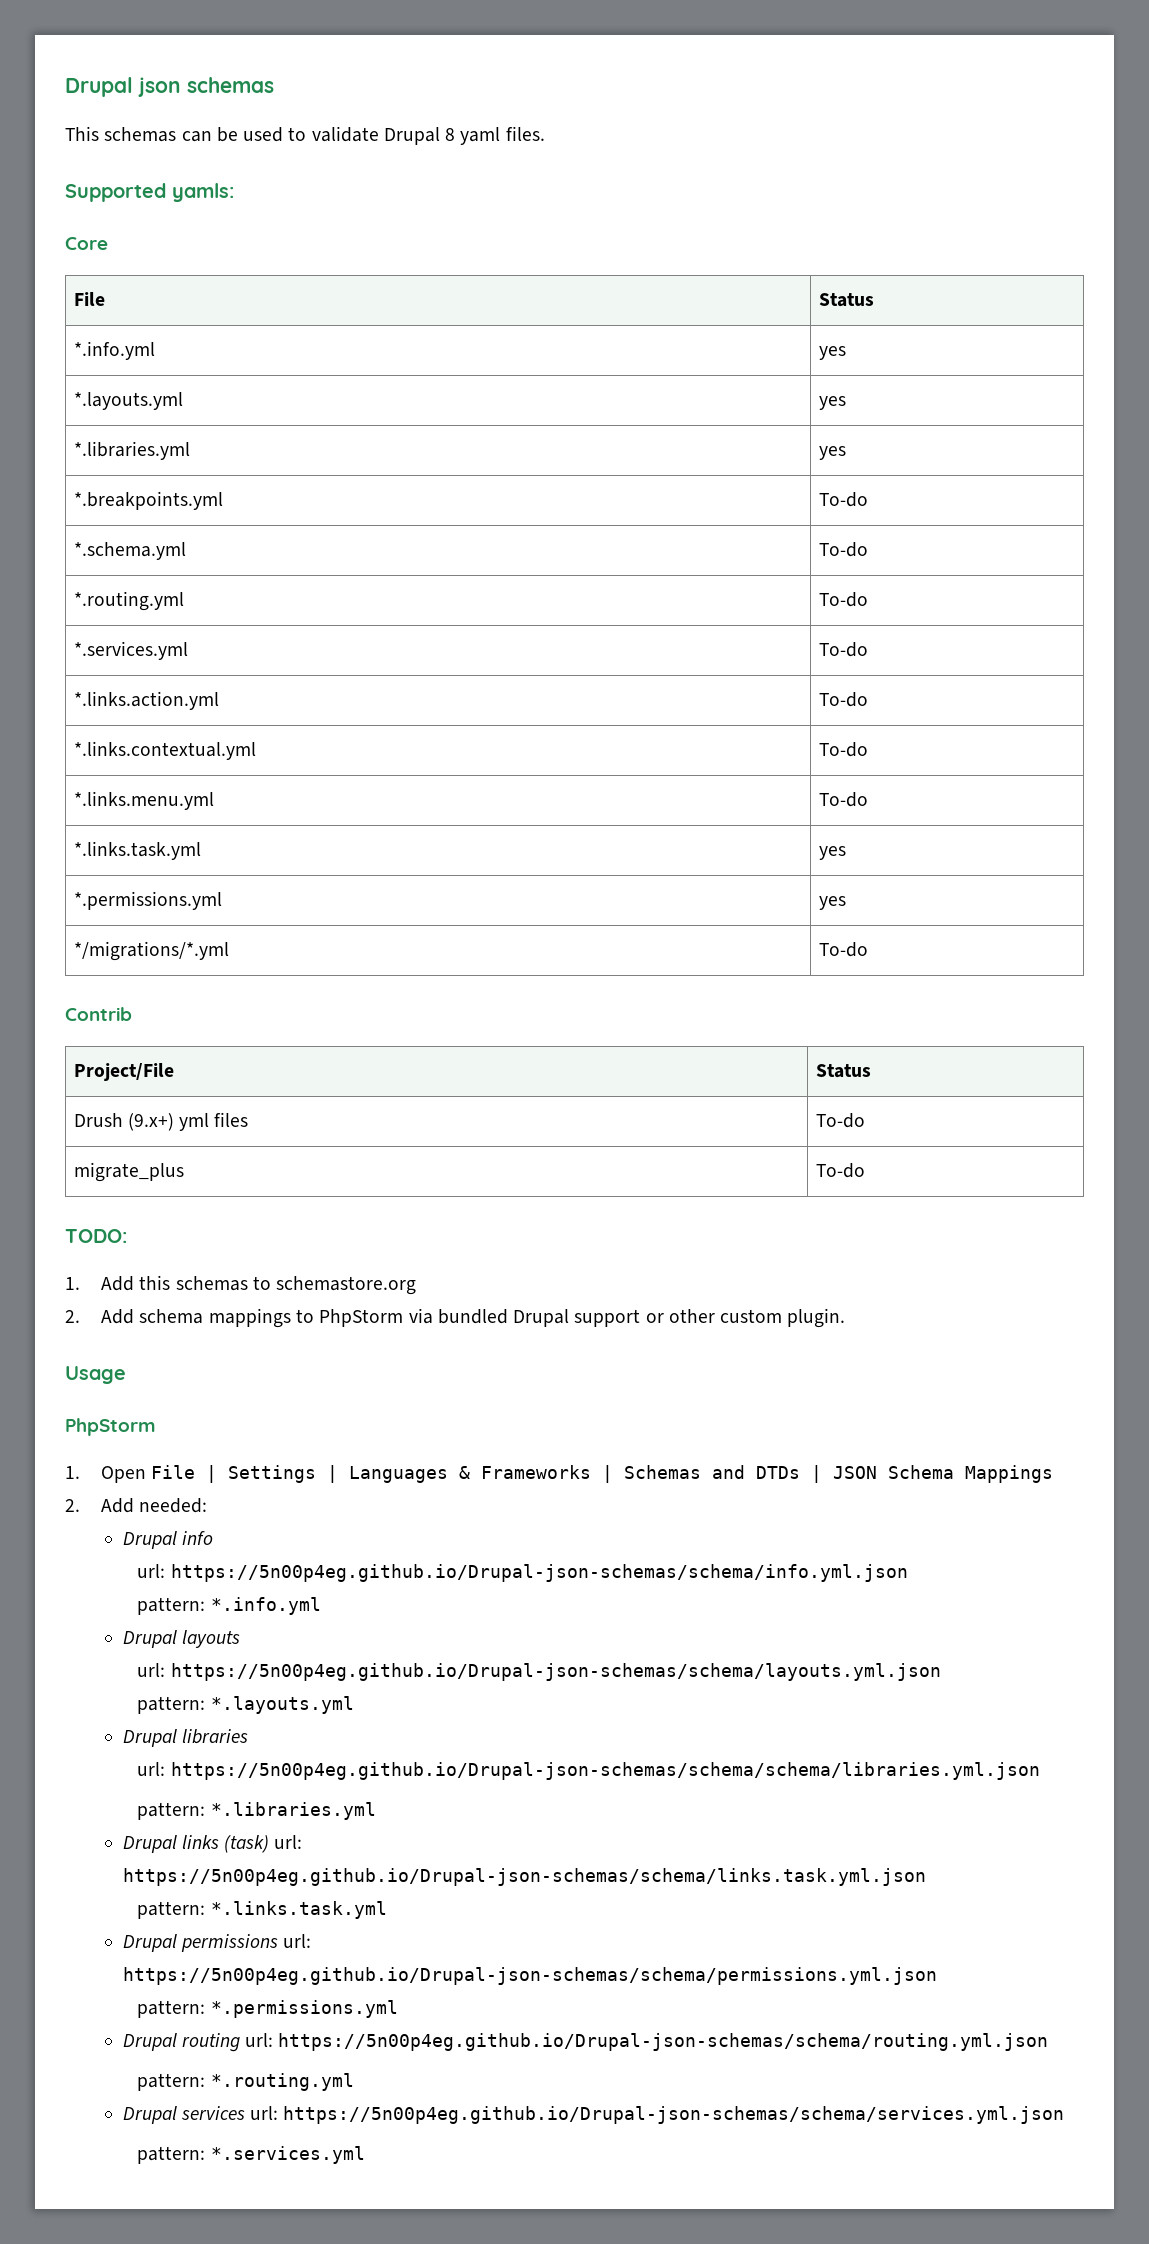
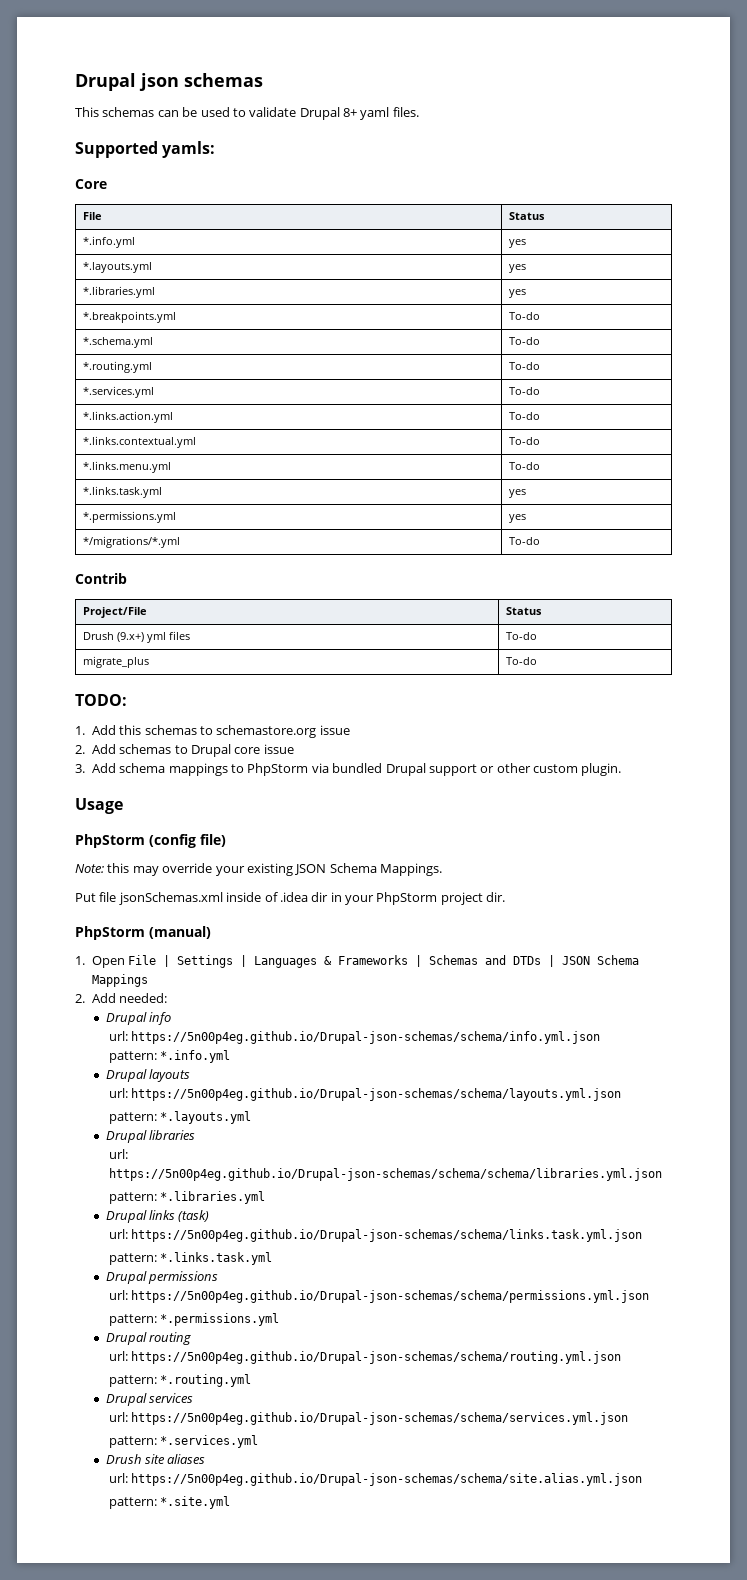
[445,128,456,141] 8 -> [343,108,357,117] 8+
[65,1310,80,1323] // 2. -> [319,725,350,735] [75,744,294,757] [75,764,85,773] issue // 2. Add schemas to Drupal core issue // 3.
(156, 1427) none -> [149,834,226,848] [75,863,442,876] [75,892,506,905] [75,926,211,940] (config file) // Note: this may override your existing JSON Schema Mappings. // Put file jsonSchemas.xml inside of .idea dir in your PhpStorm project dir. // PhpStorm (manual)
(270, 1844) none -> (210, 1216) //
(278, 1943) none -> (219, 1277) //
(240, 2042) none -> (192, 1338) //
(245, 2113) none -> (194, 1398) //
(365, 2155) none -> [105,1454,206,1464] [108,1473,643,1486] [108,1496,231,1509] // Drush site aliases // url: https://5n00p4eg.github.io/Drupal-json-schemas/schema/site.alias.yml.json // pattern: *.site.yml

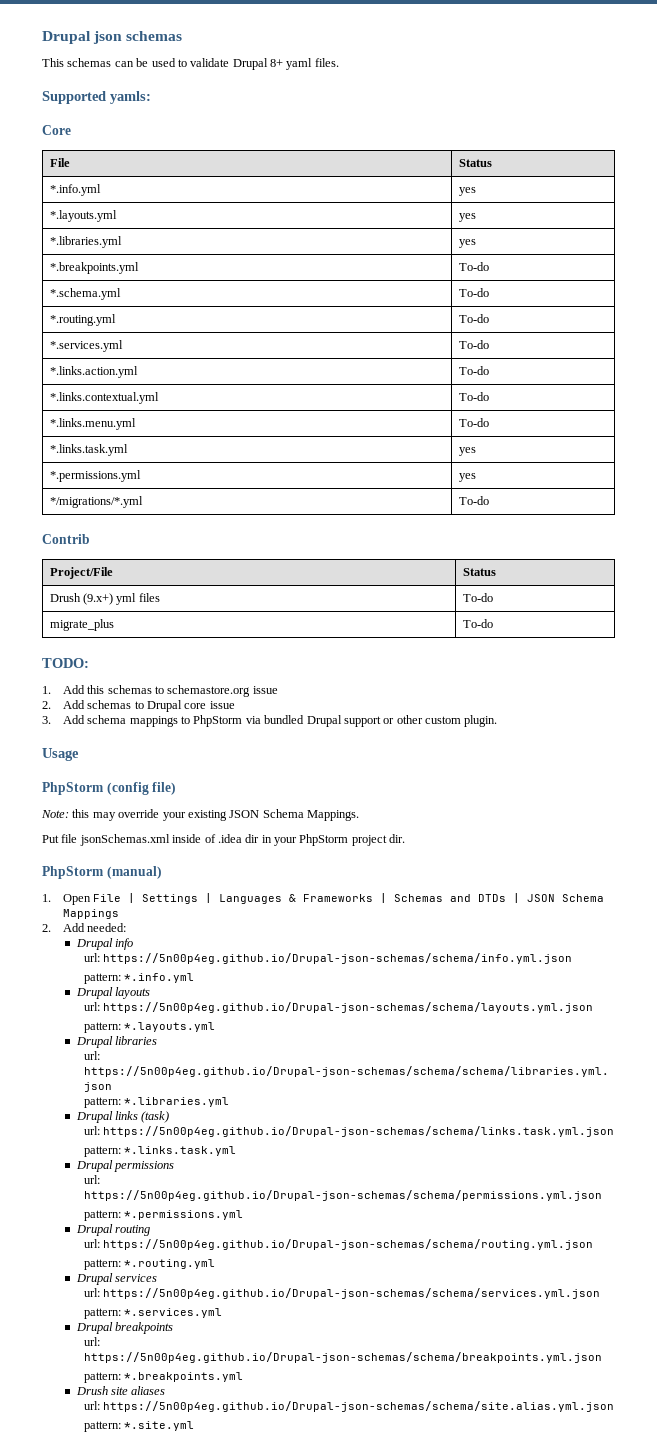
(259, 1441) none -> [75,1322,174,1334] [83,1337,100,1346] [83,1352,602,1363] [83,1372,244,1383] // Drupal breakpoints // url: https://5n00p4eg.github.io/Drupal-json-schemas/schema/breakpoints.yml.json // pattern: *.breakpoints.yml

